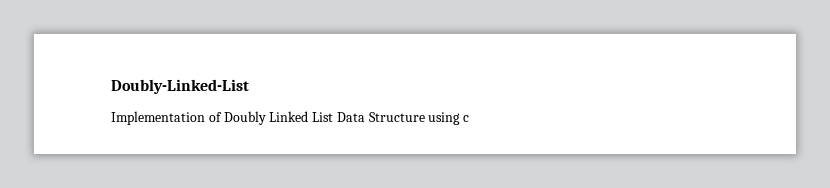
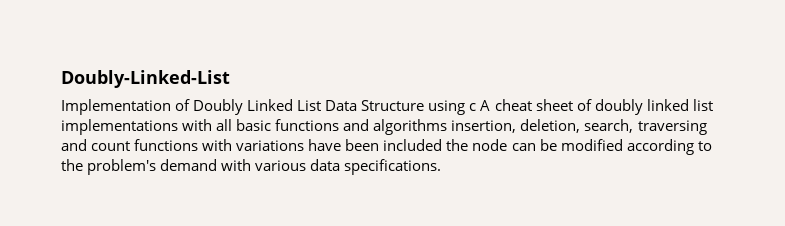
(470, 118) none -> [480,99,713,115] [61,119,707,135] [61,139,712,155] [61,159,442,175] A cheat sheet of doubly linked list implementations with all basic functions and algorithms insertion, deletion, search, traversing and count functions with variations have been included the node can be modified according to the problem's demand with various data specifications.

